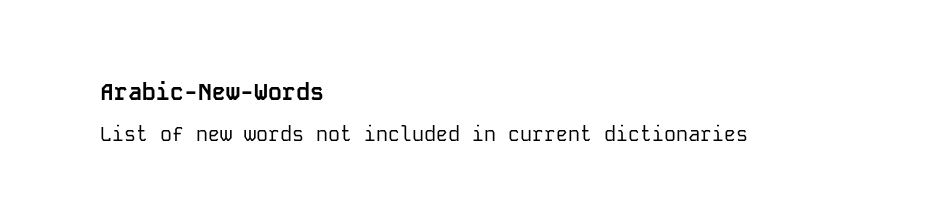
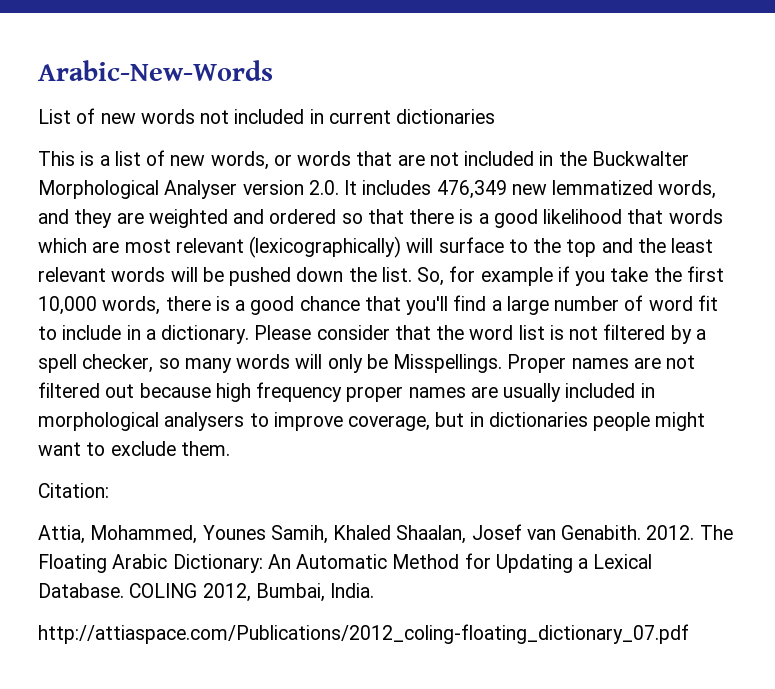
(748, 132) none -> [38,150,689,170] [38,180,717,199] [38,209,723,228] [38,236,714,258] [38,266,724,286] [38,295,718,315] [38,324,706,344] [38,354,696,373] [38,382,655,402] [38,412,706,431] [38,441,230,456] [38,483,109,498] [38,524,733,544] [38,553,653,573] [38,583,375,602] [38,624,689,644] // This is a list of new words, or words that are not included in the Buckwalter Morphological Analyser version 2.0. It includes 476,349 new lemmatized words, and they are weighted and ordered so that there is a good likelihood that words which are most relevant (lexicographically) will surface to the top and the least relevant words will be pushed down the list. So, for example if you take the first 10,000 words, there is a good chance that you'll find a large number of word fit to include in a dictionary. Please consider that the word list is not filtered by a spell checker, so many words will only be Misspellings. Proper names are not filtered out because high frequency proper names are usually included in morphological analysers to improve coverage, but in dictionaries people might want to exclude them. // Citation: // Attia, Mohammed, Younes Samih, Khaled Shaalan, Josef van Genabith. 2012. The Floating Arabic Dictionary: An Automatic Method for Updating a Lexical Database. COLING 2012, Bumbai, India. // http://attiaspace.com/Publications/2012_coling-floating_dictionary_07.pdf

